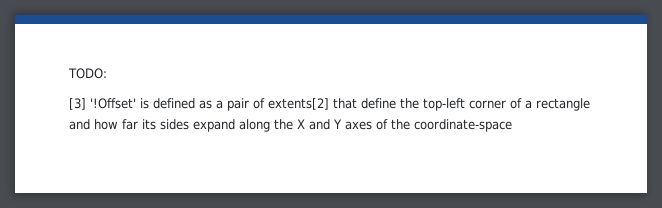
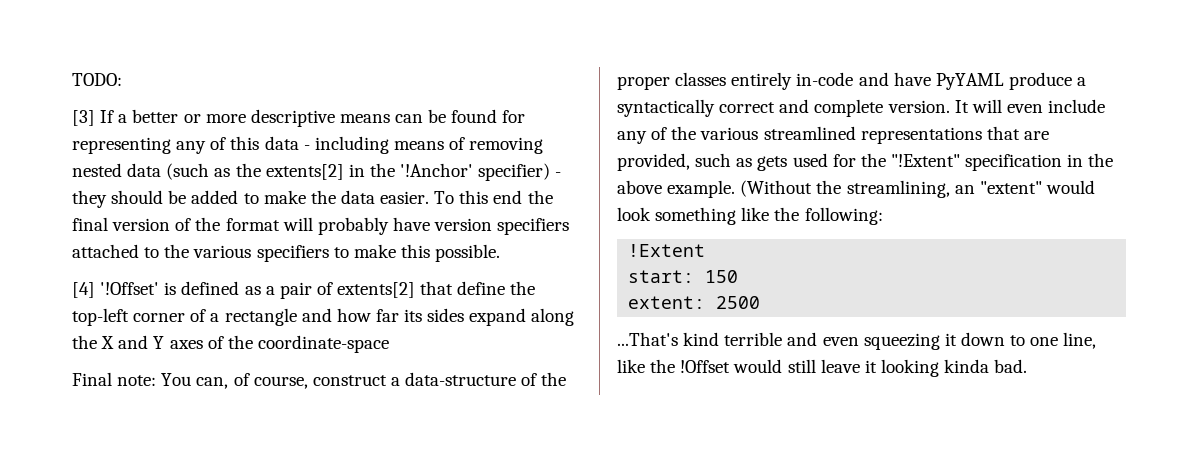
(86, 104) none -> [100,109,526,127] [72,136,544,154] [72,163,562,181] [72,190,553,208] [72,217,570,235] [72,244,501,262] [72,282,95,298] If a better or more descriptive means can be found for representing any of this data - including means of removing nested data (such as the extents[2] in the '!Anchor' specifier) - they should be added to make the data easier. To this end the final version of the format will probably have version specifiers attached to the various specifiers to make this possible. // [4]
(512, 125) none -> [72,372,567,389] [617,72,1087,90] [617,99,1106,117] [617,126,1049,144] [617,153,1114,171] [617,180,1095,198] [617,207,883,225] [628,244,706,257] [628,270,739,283] [628,296,761,309] [617,332,1097,350] [617,359,1028,377] // Final note: You can, of course, construct a data-structure of the proper classes entirely in-code and have PyYAML produce a syntactically correct and complete version. It will even include any of the various streamlined representations that are provided, such as gets used for the "!Extent" specification in the above example. (Without the streamlining, an "extent" would look something like the following: // !Extent // start: 150 // extent: 2500 // ...That's kind terrible and even squeezing it down to one line, like the !Offset would still leave it looking kinda bad.

